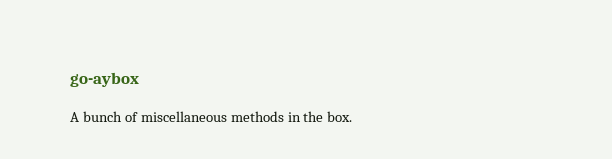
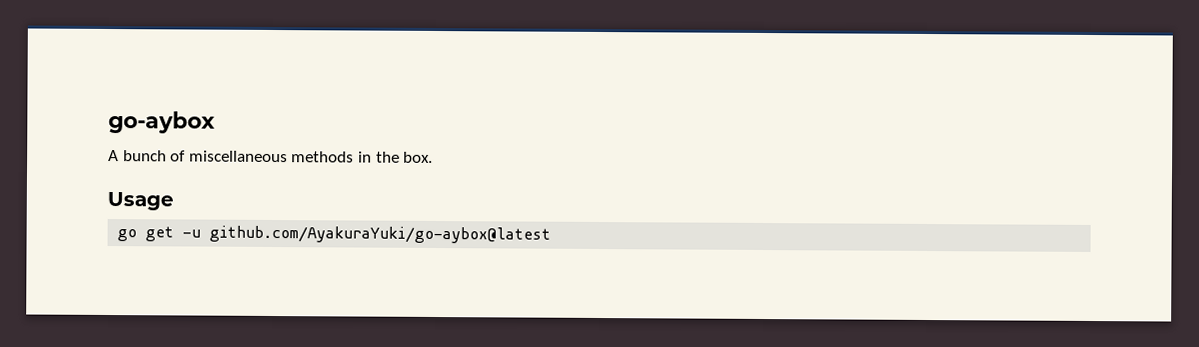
(353, 116) none -> [107,191,174,211] [117,225,552,244] // Usage // go get -u github.com/AyakuraYuki/go-aybox@latest

